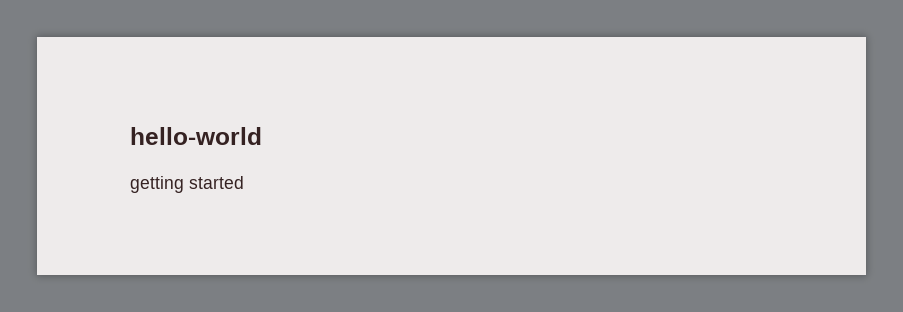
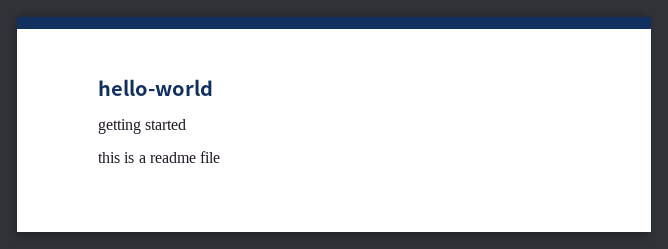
(244, 182) none -> [98,151,221,163] // this is a readme file

